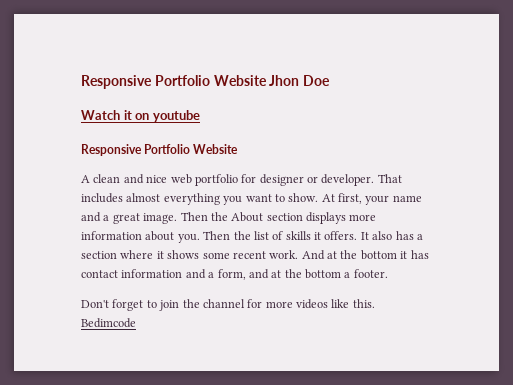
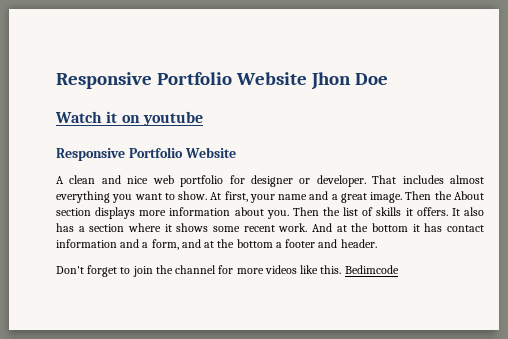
[353,269,388,278] footer. -> [285,239,377,248] footer and header.

